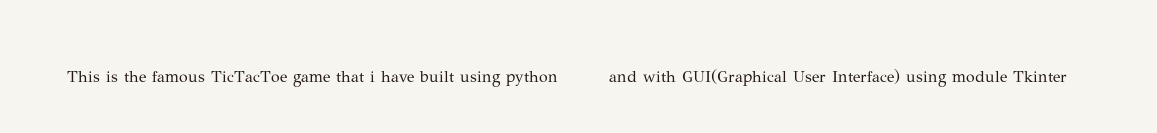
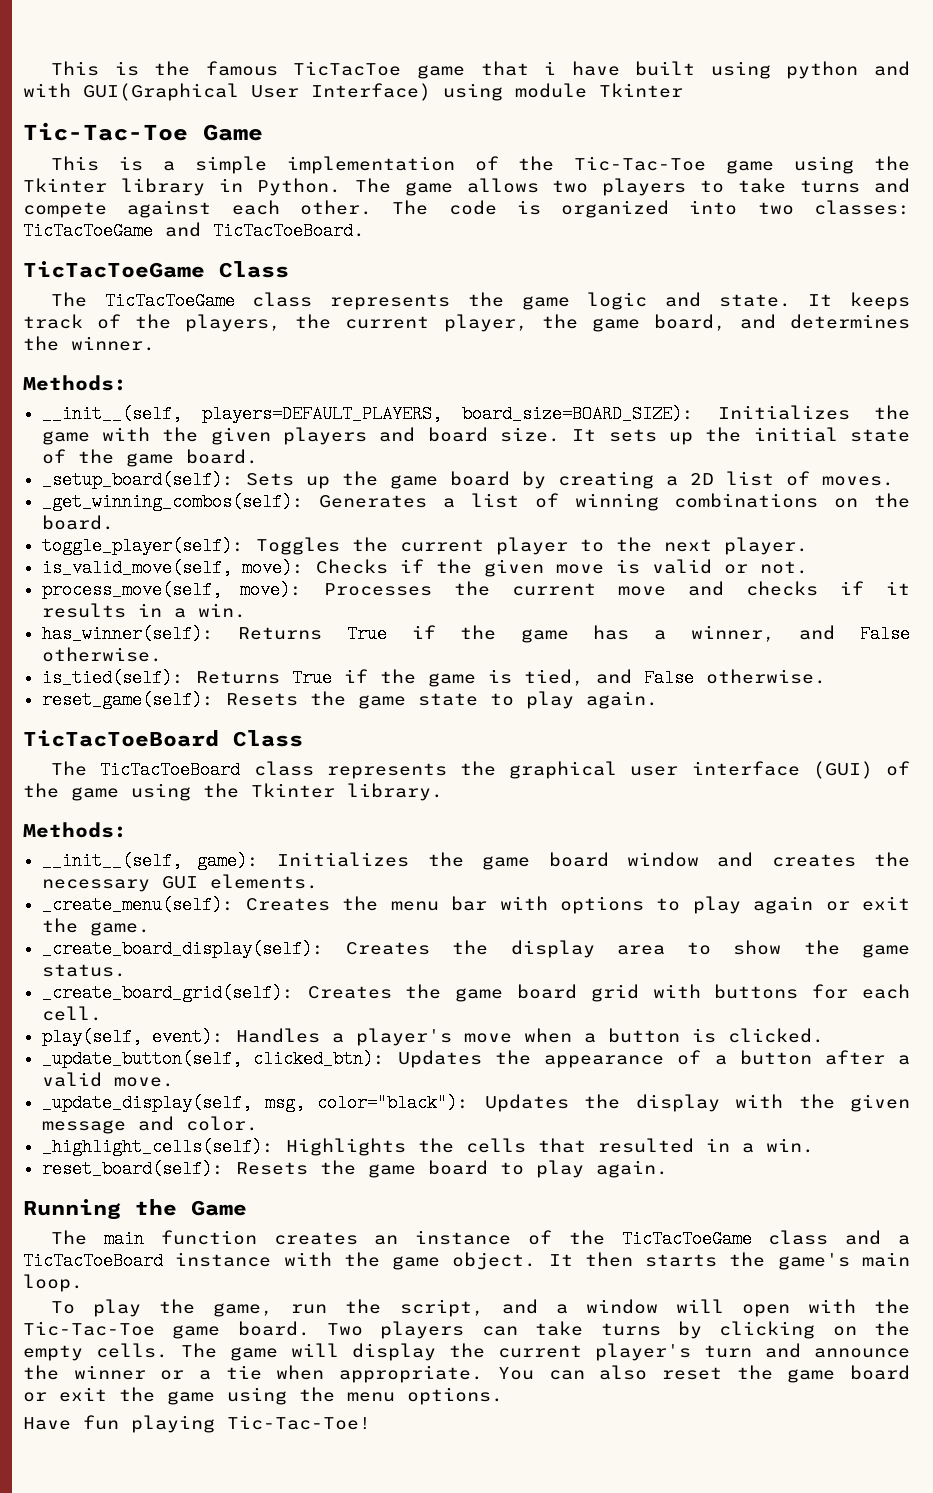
(1067, 76) none -> [23,122,263,141] [51,156,910,174] [23,178,910,196] [23,200,910,218] [23,222,365,240] [23,261,289,278] [51,292,911,310] [23,314,910,332] [23,336,155,351] [23,375,127,391] [41,405,910,423] [41,427,910,445] [41,449,258,467] [41,471,894,489] [41,493,911,511] [41,515,114,530] [41,537,808,555] [41,559,808,577] [41,581,911,599] [41,603,246,618] [41,625,910,643] [41,647,162,662] [41,669,826,687] [41,691,658,709] [23,730,303,747] [51,761,910,779] [23,783,443,801] [23,822,127,838] [41,852,910,870] [41,874,318,892] [41,896,910,914] [41,918,150,936] [41,940,911,958] [41,964,126,977] [41,984,911,1002] [41,1006,102,1021] [41,1028,824,1046] [41,1050,910,1068] [41,1072,174,1087] [41,1094,910,1112] [41,1116,258,1134] [41,1138,814,1156] [41,1160,668,1178] [23,1199,247,1220] [51,1230,911,1248] [23,1252,910,1270] [23,1274,83,1292] [51,1299,910,1317] [23,1321,911,1339] [23,1343,910,1361] [23,1365,911,1383] [23,1387,503,1405] [23,1415,371,1433] // Tic-Tac-Toe Game // This is a simple implementation of the Tic-Tac-Toe game using the Tkinter library in Python. The game allows two players to take turns and compete against each other. The code is organized into two classes: TicTacToeGame and TicTacToeBoard. // TicTacToeGame Class // The TicTacToeGame class represents the game logic and state. It keeps track of the players, the current player, the game board, and determines the winner. // Methods: // __init__(self, players=DEFAULT_PLAYERS, board_size=BOARD_SIZE): Initializes the game with the given players and board size. It sets up the initial state of the game board. // _setup_board(self): Sets up the game board by creating a 2D list of moves. // _get_winning_combos(self): Generates a list of winning combinations on the board. // toggle_player(self): Toggles the current player to the next player. // is_valid_move(self, move): Checks if the given move is valid or not. // process_move(self, move): Processes the current move and checks if it results in a win. // has_winner(self): Returns True if the game has a winner, and False otherwise. // is_tied(self): Returns True if the game is tied, and False otherwise. // reset_game(self): Resets the game state to play again. // TicTacToeBoard Class // The TicTacToeBoard class represents the graphical user interface (GUI) of the game using the Tkinter library. // Methods: // __init__(self, game): Initializes the game board window and creates the necessary GUI elements. // _create_menu(self): Creates the menu bar with options to play again or exit the game. // _create_board_display(self): Creates the display area to show the game status. // _create_board_grid(self): Creates the game board grid with buttons for each cell. // play(self, event): Handles a player's move when a button is clicked. // _update_button(self, clicked_btn): Updates the appearance of a button after a valid move. // _update_display(self, msg, color="black"): Updates the display with the given message and color. // _highlight_cells(self): Highlights the cells that resulted in a win. // reset_board(self): Resets the game board to play again. // Running the Game // The main function creates an instance of the TicTacToeGame class and a TicTacToeBoard instance with the game object. It then starts the game's main loop. // To play the game, run the script, and a window will open with the Tic-Tac-Toe game board. Two players can take turns by clicking on the empty cells. The game will display the current player's turn and announce the winner or a tie when appropriate. You can also reset the game board or exit the game using the menu options. // Have fun playing Tic-Tac-Toe!

